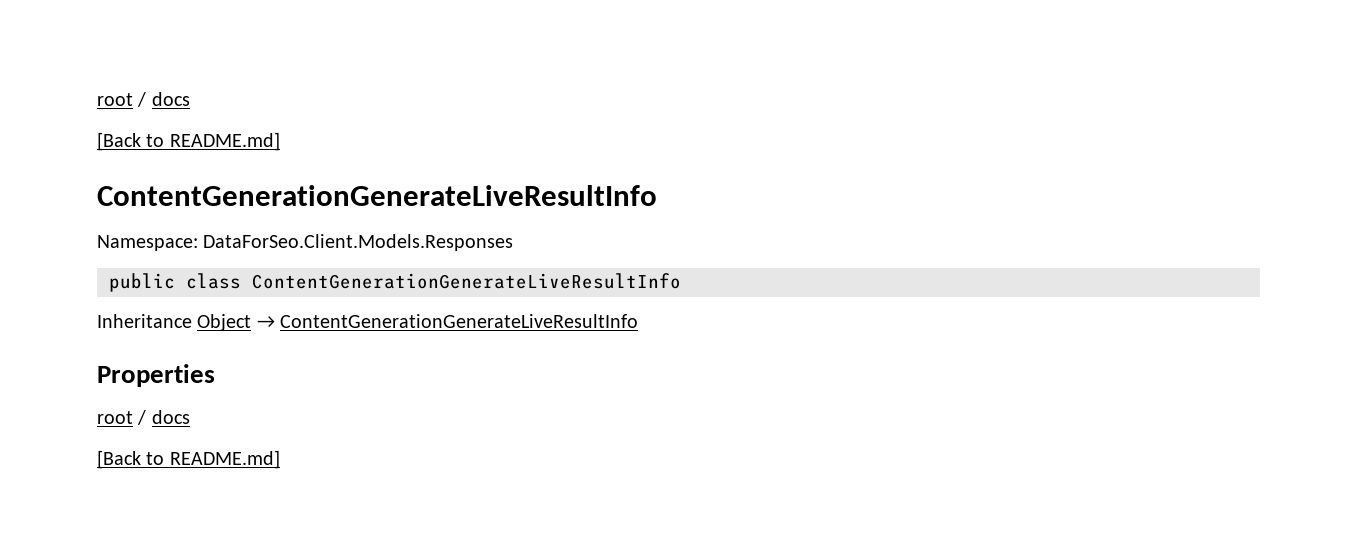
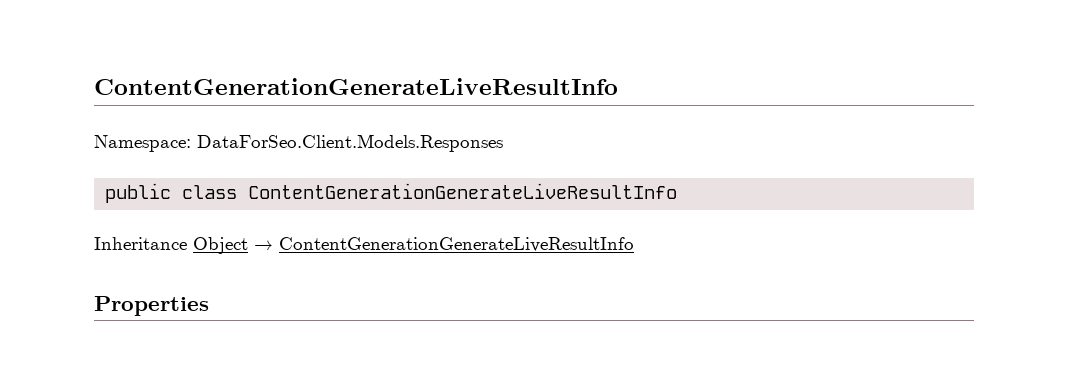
[97,92,190,107] [97,132,280,151] root / docs // [Back to README.md] // -> (94, 86) none
[97,410,190,425] [97,450,280,469] // root / docs // [Back to README.md] -> (209, 306) none

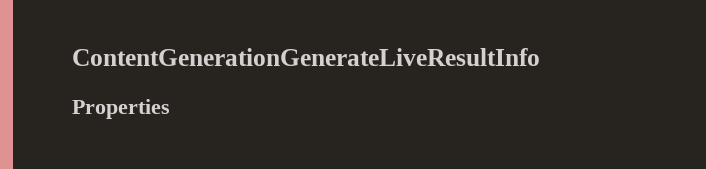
[94,78,618,95] [94,134,503,152] [105,183,678,203] [94,237,634,254] ContentGenerationGenerateLiveResultInfo // Namespace: DataForSeo.Client.Models.Responses // public class ContentGenerationGenerateLiveResultInfo // Inheritance Object → ContentGenerationGenerateLiveResultInfo -> [72,48,540,66] ContentGenerationGenerateLiveResultInfo

